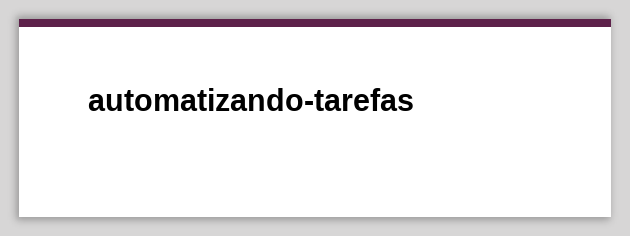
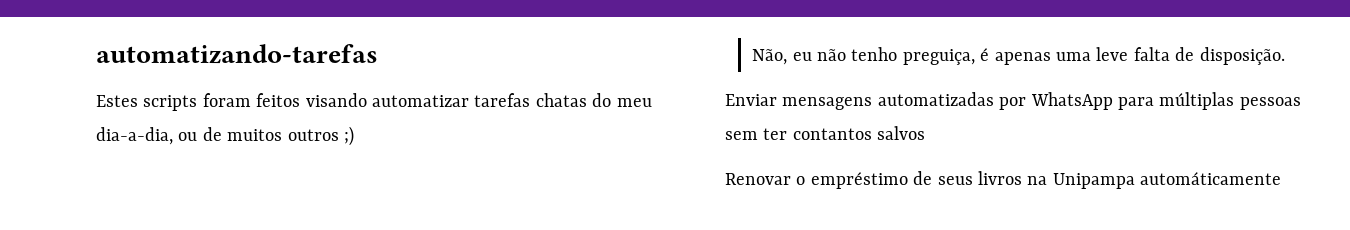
(414, 99) none -> [96,93,652,111] [96,126,354,146] [752,47,1285,65] [725,92,1301,110] [725,126,926,140] [725,171,1282,189] // Estes scripts foram feitos visando automatizar tarefas chatas do meu dia-a-dia, ou de muitos outros ;) // Não, eu não tenho preguiça, é apenas uma leve falta de disposição. // Enviar mensagens automatizadas por WhatsApp para múltiplas pessoas sem ter contantos salvos // Renovar o empréstimo de seus livros na Unipampa automáticamente

